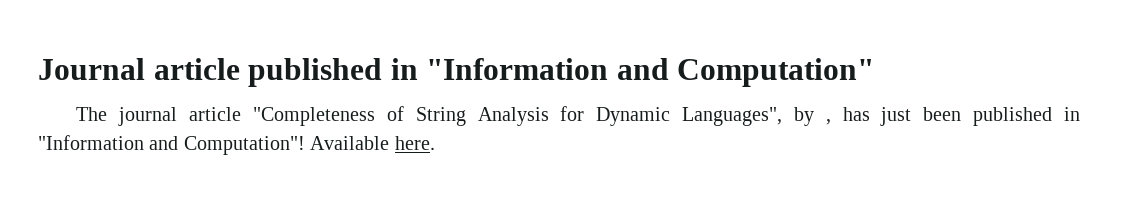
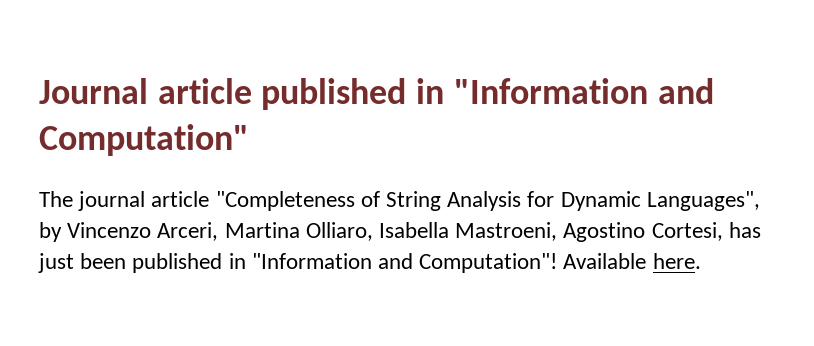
[825,119,831,125] , -> [67,222,723,242] Vincenzo Arceri, Martina Olliaro, Isabella Mastroeni, Agostino Cortesi,

